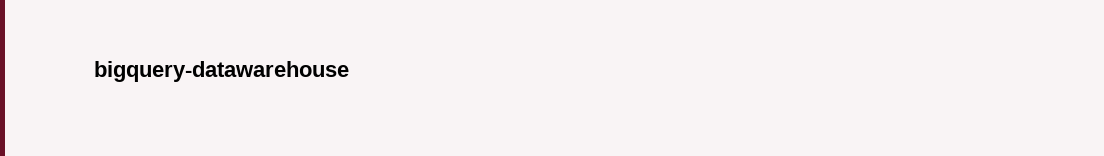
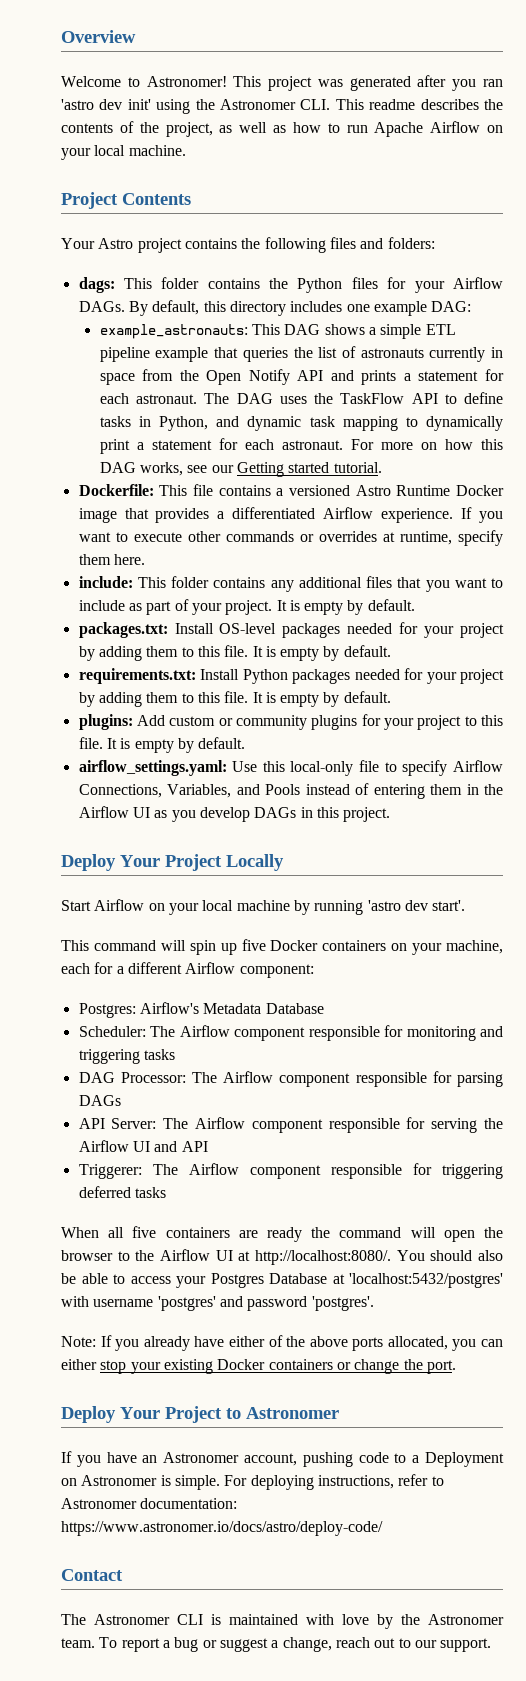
[94,61,349,82] bigquery-datawarehouse -> [61,30,136,43] [61,75,503,91] [61,99,503,114] [61,121,503,137] [61,145,186,160] [61,192,191,209] [61,237,435,253] [78,277,503,293] [78,300,472,316] [99,324,456,339] [99,346,503,362] [99,369,505,385] [99,392,504,404] [99,416,503,431] [99,438,504,454] [99,462,382,477] [78,484,505,496] [78,507,504,523] [78,530,503,546] [78,554,145,565] [78,576,504,592] [78,599,415,615] [78,622,504,638] [78,645,391,661] [78,668,504,684] [78,691,391,707] [78,714,503,730] [78,737,246,753] [78,760,503,776] [78,783,503,799] [78,806,391,822] [61,854,284,871] [61,899,466,915] [61,939,503,955] [61,962,314,978] [78,1002,324,1018] [78,1025,503,1041] [78,1049,175,1064] [78,1071,503,1087] [78,1095,121,1106] [78,1117,504,1133] [78,1140,208,1152] [78,1163,503,1179] [78,1186,166,1198] [61,1226,503,1242] [61,1249,504,1265] [61,1273,503,1288] [61,1296,374,1311] [61,1335,503,1351] [61,1359,456,1374] [61,1406,339,1423] [61,1451,505,1467] [61,1474,444,1490] [61,1498,238,1509] [61,1521,383,1536] [61,1569,123,1581] [61,1614,504,1629] [61,1637,492,1652] Overview // Welcome to Astronomer! This project was generated after you ran 'astro dev init' using the Astronomer CLI. This readme describes the contents of the project, as well as how to run Apache Airflow on your local machine. // Project Contents // Your Astro project contains the following files and folders: // dags: This folder contains the Python files for your Airflow DAGs. By default, this directory includes one example DAG: // example_astronauts: This DAG shows a simple ETL pipeline example that queries the list of astronauts currently in space from the Open Notify API and prints a statement for each astronaut. The DAG uses the TaskFlow API to define tasks in Python, and dynamic task mapping to dynamically print a statement for each astronaut. For more on how this DAG works, see our Getting started tutorial. // Dockerfile: This file contains a versioned Astro Runtime Docker image that provides a differentiated Airflow experience. If you want to execute other commands or overrides at runtime, specify them here. // include: This folder contains any additional files that you want to include as part of your project. It is empty by default. // packages.txt: Install OS-level packages needed for your project by adding them to this file. It is empty by default. // requirements.txt: Install Python packages needed for your project by adding them to this file. It is empty by default. // plugins: Add custom or community plugins for your project to this file. It is empty by default. // airflow_settings.yaml: Use this local-only file to specify Airflow Connections, Variables, and Pools instead of entering them in the Airflow UI as you develop DAGs in this project. // Deploy Your Project Locally // Start Airflow on your local machine by running 'astro dev start'. // This command will spin up five Docker containers on your machine, each for a different Airflow component: // Postgres: Airflow's Metadata Database // Scheduler: The Airflow component responsible for monitoring and triggering tasks // DAG Processor: The Airflow component responsible for parsing DAGs // API Server: The Airflow component responsible for serving the Airflow UI and API // Triggerer: The Airflow component responsible for triggering deferred tasks // When all five containers are ready the command will open the browser to the Airflow UI at http://localhost:8080/. You should also be able to access your Postgres Database at 'localhost:5432/postgres' with username 'postgres' and password 'postgres'. // Note: If you already have either of the above ports allocated, you can either stop your existing Docker containers or change the port. // Deploy Your Project to Astronomer // If you have an Astronomer account, pushing code to a Deployment on Astronomer is simple. For deploying instructions, refer to Astronomer documentation: https://www.astronomer.io/docs/astro/deploy-code/ // Contact // The Astronomer CLI is maintained with love by the Astronomer team. To report a bug or suggest a change, reach out to our support.

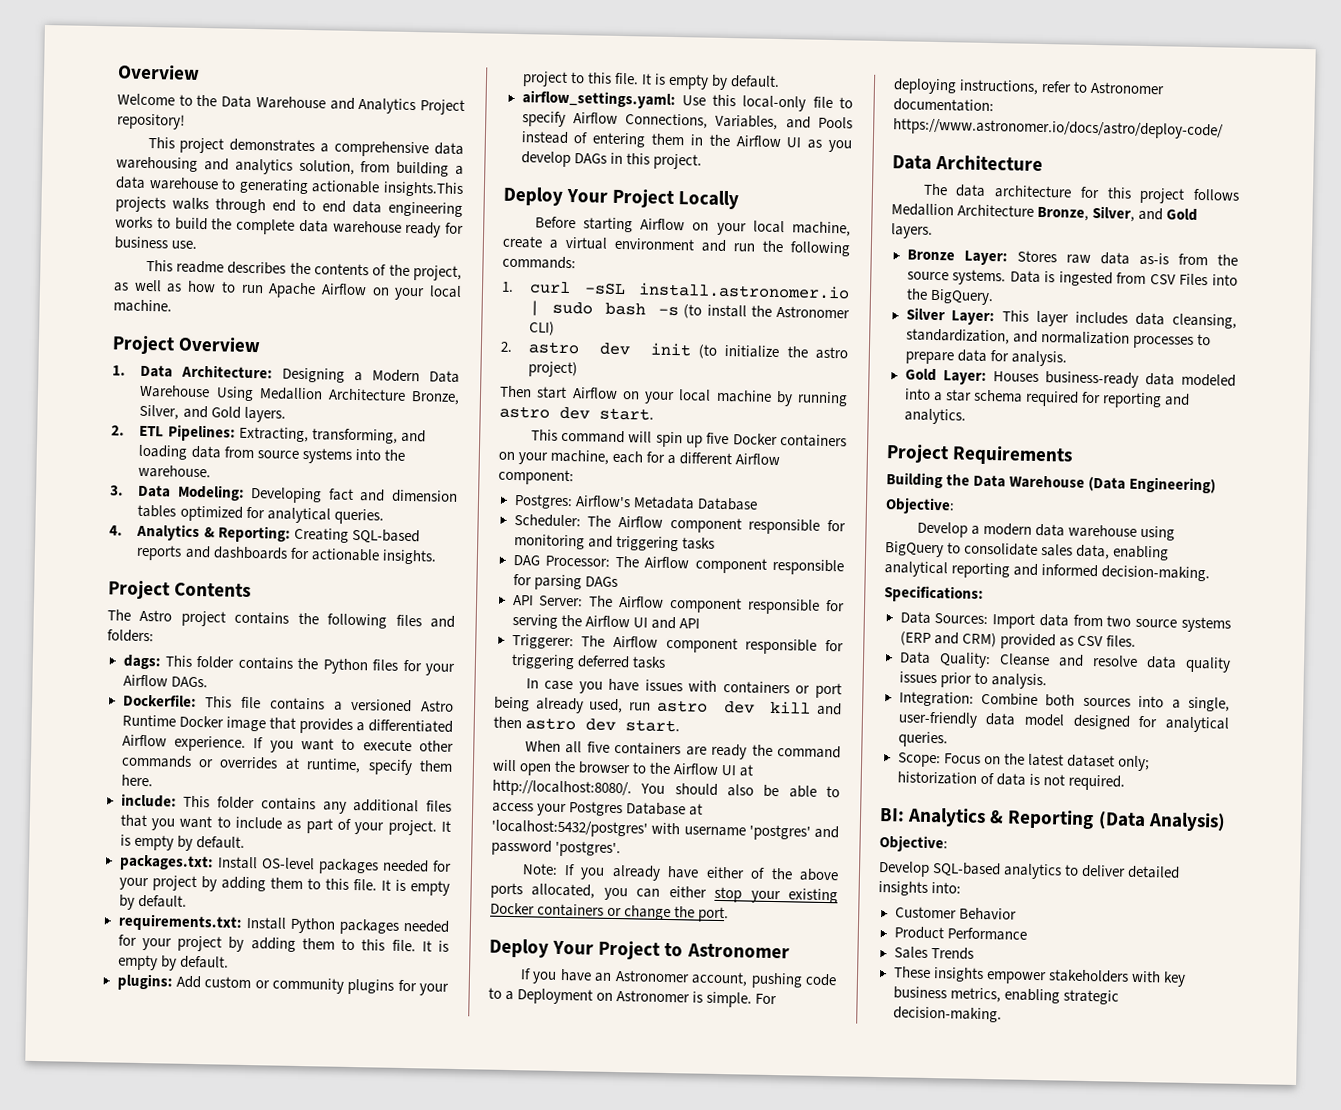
[146,75,503,91] [61,99,331,114] Astronomer! This project was generated after you ran 'astro dev init' using the Astronomer CLI. -> [196,94,466,116] [117,113,185,130] [147,136,464,158] [116,156,464,177] [115,176,464,197] [115,196,463,217] [115,216,464,238] [114,236,198,250] the Data Warehouse and Analytics Project repository! // This project demonstrates a comprehensive data warehousing and analytics solution, from building a data warehouse to generating actionable insights.This projects walks through end to end data engineering works to build the complete data warehouse ready for business use. //
(186, 150) none -> [112,335,262,355] [112,364,460,383] [139,384,461,405] [139,404,286,423] [111,424,426,444] [138,444,405,464] [138,464,212,479] [110,484,459,504] [137,504,384,525] [109,523,420,545] [136,544,437,565] // Project Overview // 1. Data Architecture: Designing a Modern Data Warehouse Using Medallion Architecture Bronze, Silver, and Gold layers. // 2. ETL Pipelines: Extracting, transforming, and loading data from source systems into the warehouse. // 3. Data Modeling: Developing fact and dimension tables optimized for analytical queries. // 4. Analytics & Reporting: Creating SQL-based reports and dashboards for actionable insights.
[61,238,95,249] Your -> [107,609,131,621] The
[128,300,472,316] [99,324,456,339] [99,346,503,362] [99,369,505,385] [99,392,504,404] [99,416,503,431] [99,438,504,454] [99,462,382,477] By default, this directory includes one example DAG: // example_astronauts: This DAG shows a simple ETL pipeline example that queries the list of astronauts currently in space from the Open Notify API and prints a statement for each astronaut. The DAG uses the TaskFlow API to define tasks in Python, and dynamic task mapping to dynamically print a statement for each astronaut. For more on how this DAG works, see our Getting started tutorial. -> (208, 682) none
[61,900,91,911] Start -> [534,216,851,237] [502,235,850,257] [502,255,576,270] [501,281,850,300] [529,300,850,319] [529,321,556,336] [500,341,848,360] [528,361,579,378] [499,385,568,400] Before starting Airflow on your local machine, create a virtual environment and run the following commands: // 1. curl -sSL install.astronomer.io | sudo bash -s (to install the Astronomer CLI) // 2. astro dev init (to initialize the astro project) // Then start
[367,900,466,911] 'astro dev start'. -> [499,405,654,421] astro dev start.
(166, 1192) none -> [525,678,842,699] [494,696,842,716] [493,716,681,733] // In case you have issues with containers or port being already used, run astro dev kill and then astro dev start.
[61,1569,123,1581] [61,1614,504,1629] [61,1637,492,1652] Contact // The Astronomer CLI is maintained with love by the Astronomer team. To report a bug or suggest a change, reach out to our support. -> [892,154,1044,172] [922,183,1240,204] [891,203,1199,222] [891,223,933,239] [906,249,1238,266] [906,269,1238,287] [905,288,994,306] [905,307,1237,329] [905,328,1211,349] [904,349,1067,367] [904,368,1236,388] [904,388,1190,409] [903,408,966,425] [886,444,1074,466] [886,472,1217,494] [885,497,955,515] [916,521,1175,541] [885,541,1170,561] [884,561,1211,582] [884,585,984,603] [899,611,1231,633] [899,631,1136,650] [898,651,1231,673] [898,671,1047,690] [898,691,1230,712] [897,711,1230,733] [897,731,948,748] [897,752,1150,772] [896,771,1125,791] [879,807,1226,832] [879,835,948,853] [878,861,1181,880] [878,881,962,896] [894,906,1017,921] [893,926,1027,941] [893,946,974,960] [893,966,1186,987] [892,986,1119,1005] [892,1006,1002,1023] Data Architecture // The data architecture for this project follows Medallion Architecture Bronze, Silver, and Gold layers. // Bronze Layer: Stores raw data as-is from the source systems. Data is ingested from CSV Files into the BigQuery. // Silver Layer: This layer includes data cleansing, standardization, and normalization processes to prepare data for analysis. // Gold Layer: Houses business-ready data modeled into a star schema required for reporting and analytics. // Project Requirements // Building the Data Warehouse (Data Engineering) // Objective: // Develop a modern data warehouse using BigQuery to consolidate sales data, enabling analytical reporting and informed decision-making. // Specifications: // Data Sources: Import data from two source systems (ERP and CRM) provided as CSV files. // Data Quality: Cleanse and resolve data quality issues prior to analysis. // Integration: Combine both sources into a single, user-friendly data model designed for analytical queries. // Scope: Focus on the latest dataset only; historization of data is not required. // BI: Analytics & Reporting (Data Analysis) // Objective: // Develop SQL-based analytics to deliver detailed insights into: // Customer Behavior // Product Performance // Sales Trends // These insights empower stakeholders with key business metrics, enabling strategic decision-making.

